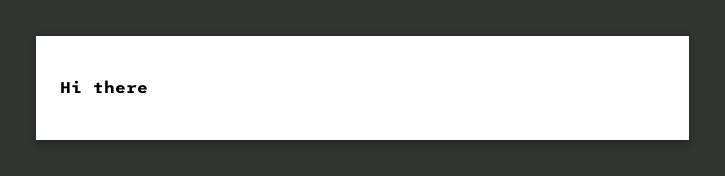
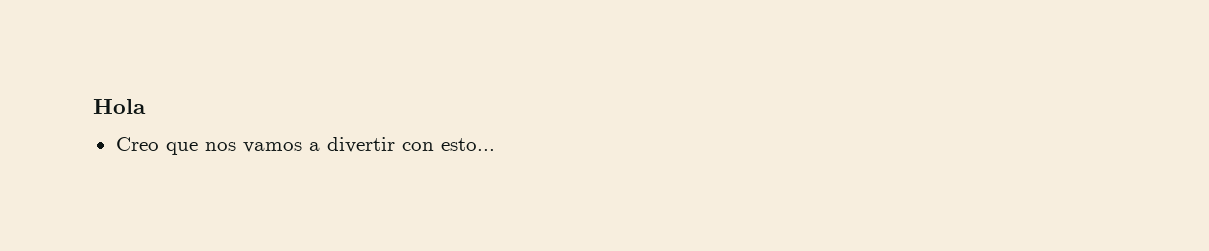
[60,80,148,94] Hi there -> [93,99,146,114] [115,137,495,155] Hola // Creo que nos vamos a divertir con esto...

